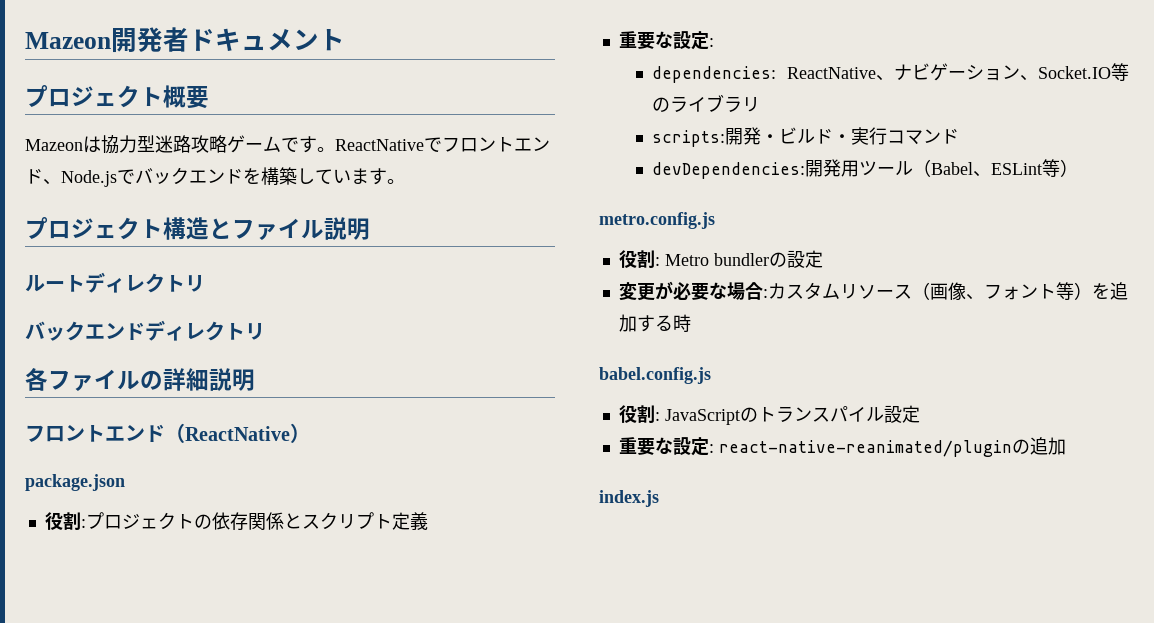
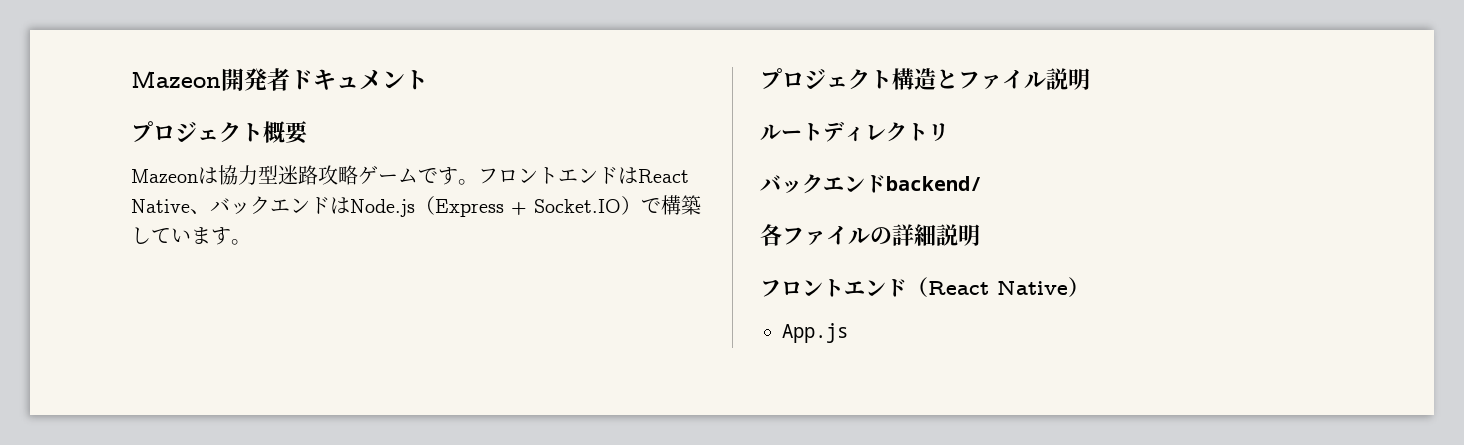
[335,137,550,152] [25,167,261,187] ReactNativeでフロントエンド、Node.jsでバックエンドを -> [478,167,689,184] [131,196,661,217] フロントエンドはReact Native、バックエンドはNode.js（Express + Socket.IO）で
[145,320,265,341] ディレクトリ -> [886,176,982,191] backend/
[185,423,310,443] [25,474,125,491] [44,512,428,530] [618,31,714,50] [651,63,1129,83] [651,94,760,113] [651,127,959,147] [651,159,1078,179] [599,212,715,229] [618,250,823,268] [618,281,1128,301] [618,314,691,332] [599,367,711,384] [618,405,920,425] [618,437,1066,457] [599,490,659,507] ReactNative） // package.json // 役割:プロジェクトの依存関係とスクリプト定義 // 重要な設定: // dependencies: ReactNative、ナビゲーション、Socket.IO等のライブラリ // scripts:開発・ビルド・実行コマンド // devDependencies:開発用ツール（Babel、ESLint等） // metro.config.js // 役割: Metro bundlerの設定 // 変更が必要な場合:カスタムリソース（画像、フォント等）を追加する時 // babel.config.js // 役割: JavaScriptのトランスパイル設定 // 重要な設定: react-native-reanimated/pluginの追加 // index.js -> [928,277,1089,297] [782,323,848,343] React Native） // App.js

